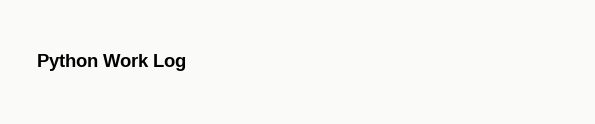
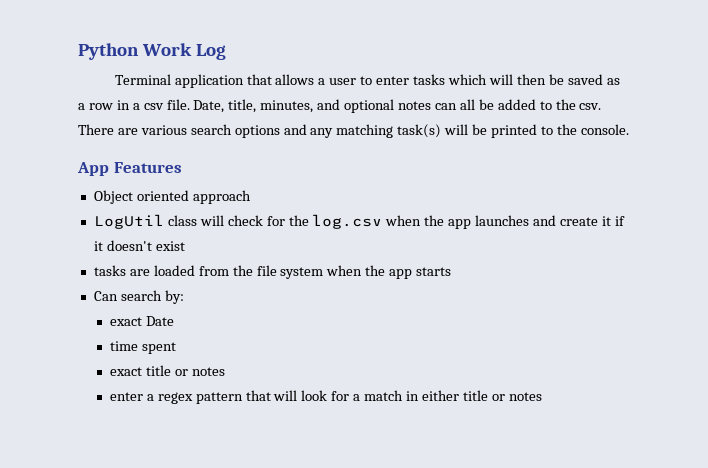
(186, 62) none -> [114,74,620,88] [78,99,602,113] [78,124,629,138] [77,162,182,176] [93,190,251,204] [93,214,625,229] [93,240,185,251] [93,265,452,279] [93,290,184,304] [109,316,174,326] [109,341,176,354] [109,365,225,376] [109,390,542,404] // Terminal application that allows a user to enter tasks which will then be saved as a row in a csv file. Date, title, minutes, and optional notes can all be added to the csv. There are various search options and any matching task(s) will be printed to the console. // App Features // Object oriented approach // LogUtil class will check for the log.csv when the app launches and create it if it doesn't exist // tasks are loaded from the file system when the app starts // Can search by: // exact Date // time spent // exact title or notes // enter a regex pattern that will look for a match in either title or notes

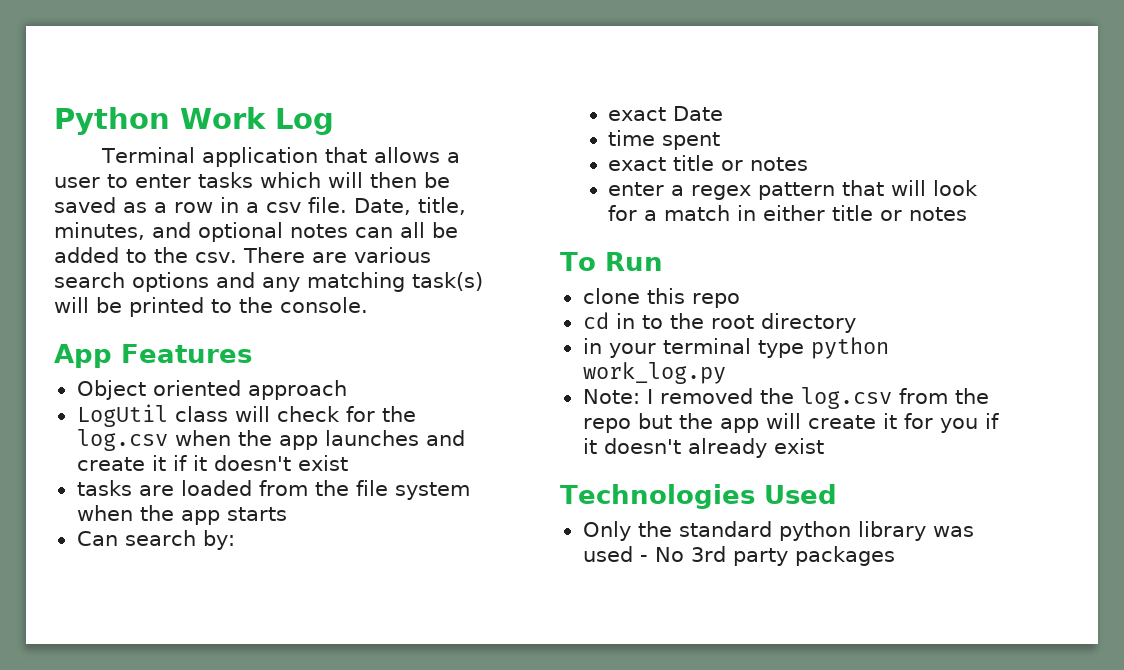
(542, 396) none -> [560,252,663,271] [582,288,740,308] [582,312,856,333] [582,337,889,359] [582,362,726,384] [582,387,989,409] [582,413,999,433] [582,438,824,458] [560,484,837,509] [582,521,974,541] [582,546,895,566] // To Run // clone this repo // cd in to the root directory // in your terminal type python work_log.py // Note: I removed the log.csv from the repo but the app will create it for you if it doesn't already exist // Technologies Used // Only the standard python library was used - No 3rd party packages

